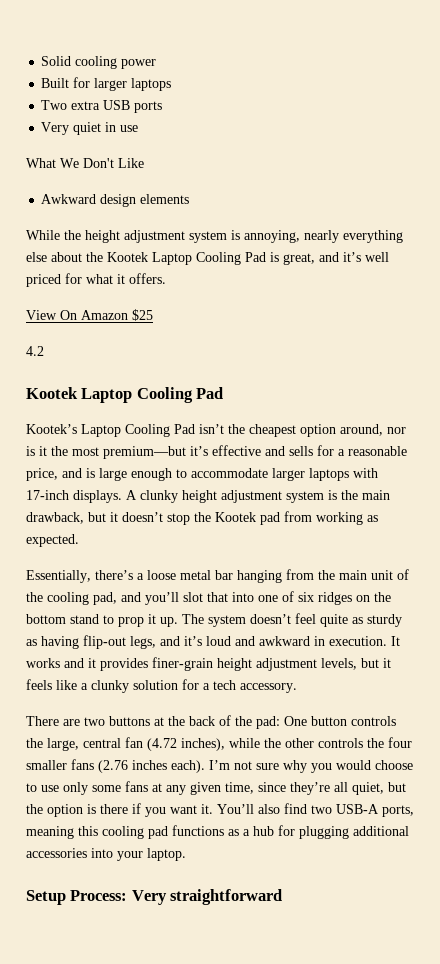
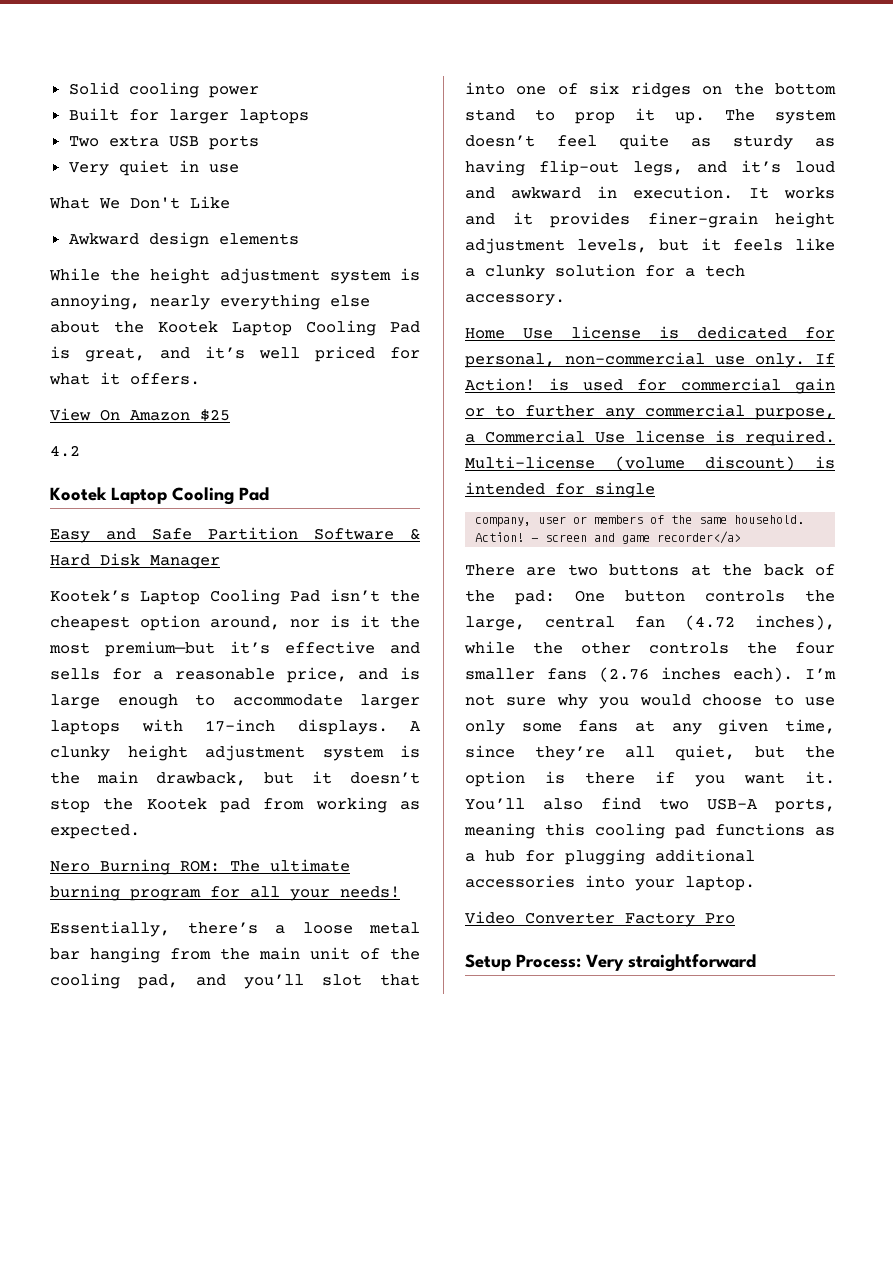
(224, 393) none -> [50,527,420,543] [50,553,220,569] // Easy and Safe Partition Software & Hard Disk Manager
(79, 540) none -> [50,859,350,875] [50,885,400,901] // Nero Burning ROM: The ultimate burning program for all your needs!
(297, 688) none -> [465,326,835,339] [465,352,835,368] [465,378,835,394] [465,404,835,420] [465,430,835,446] [465,456,835,471] [465,482,655,498] [475,515,805,527] [475,531,742,544] // Home Use license is dedicated for personal, non-commercial use only. If Action! is used for commercial gain or to further any commercial purpose, a Commercial Use license is required. Multi-license (volume discount) is intended for single // company, user or members of the same household. Action! - screen and game recorder</a>
(186, 854) none -> [465,911,735,927] // Video Converter Factory Pro

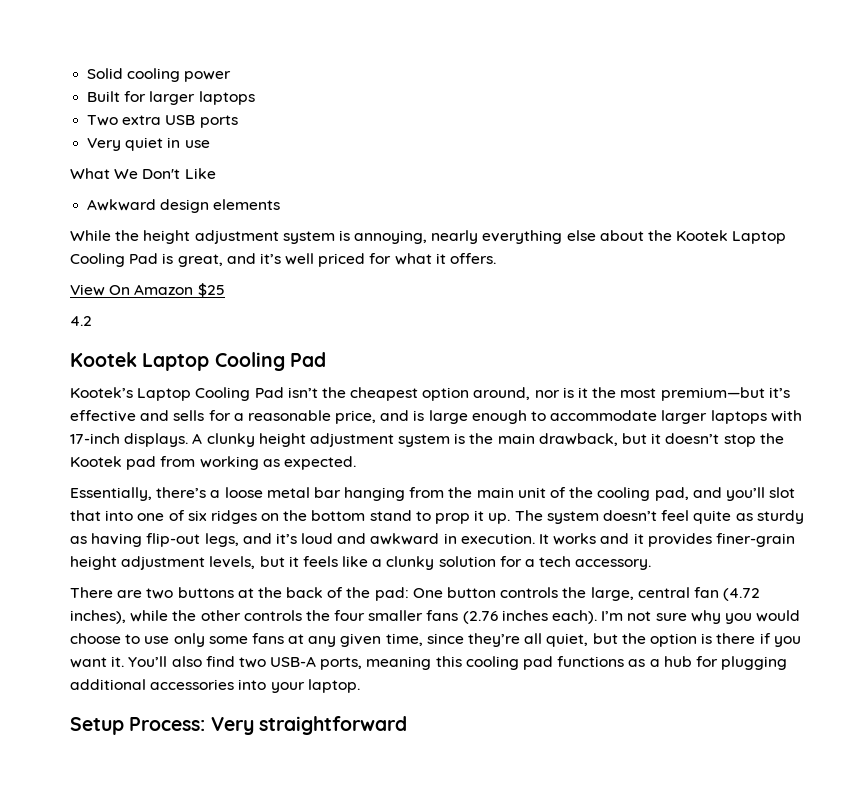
[50,527,420,543] [50,553,220,569] // Easy and Safe Partition Software & Hard Disk Manager -> (326, 359) none
[50,859,350,875] [50,885,400,901] // Nero Burning ROM: The ultimate burning program for all your needs! -> (356, 463) none
[465,326,835,339] [465,352,835,368] [465,378,835,394] [465,404,835,420] [465,430,835,446] [465,456,835,471] [465,482,655,498] [475,515,805,527] [475,531,742,544] // Home Use license is dedicated for personal, non-commercial use only. If Action! is used for commercial gain or to further any commercial purpose, a Commercial Use license is required. Multi-license (volume discount) is intended for single // company, user or members of the same household. Action! - screen and game recorder</a> -> (652, 564) none
[465,911,735,927] // Video Converter Factory Pro -> (360, 686) none

